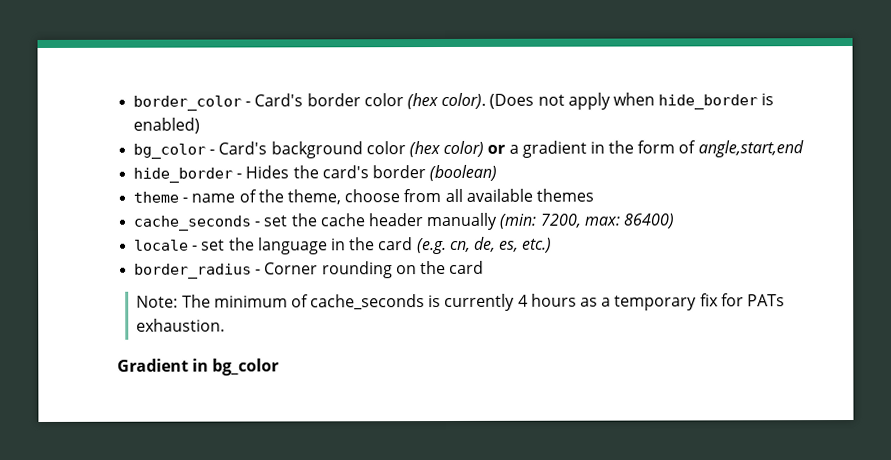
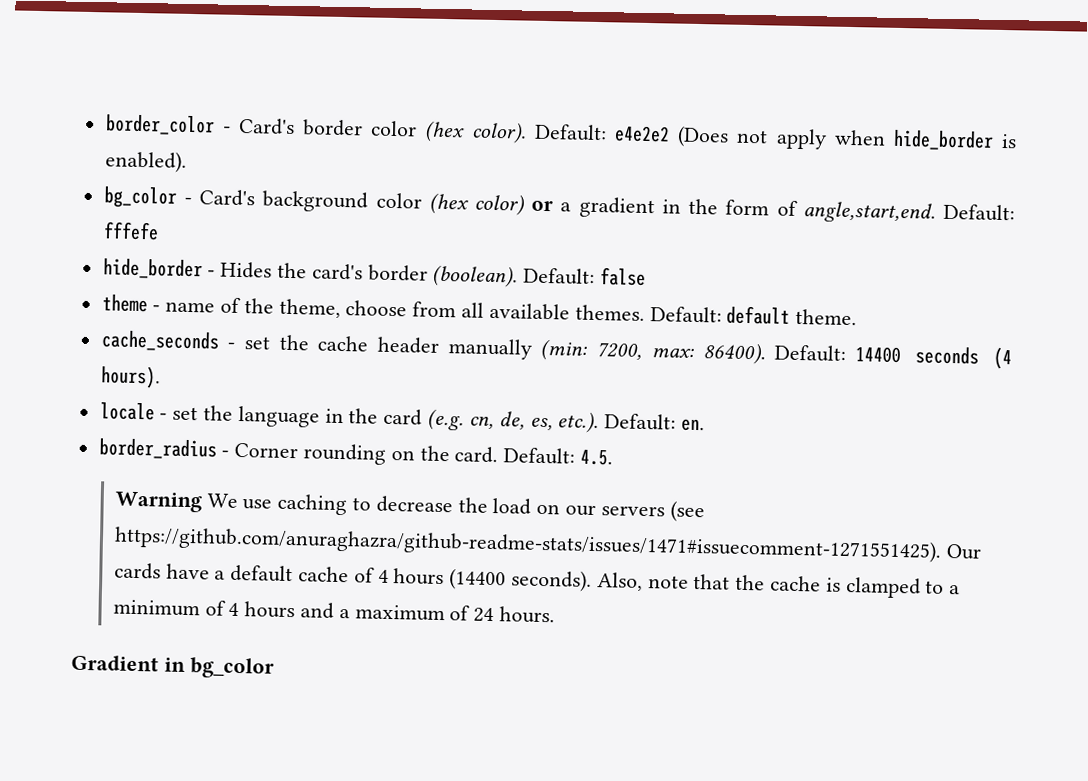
(487, 101) none -> [533,123,670,143] Default: e4e2e2
[133,117,201,134] enabled) -> [104,150,187,173] enabled).
[697,140,804,158] angle,start,end -> [802,201,1016,224] [102,221,159,241] angle,start,end. Default: fffefe
[429,164,498,182] (boolean) -> [432,264,647,288] (boolean). Default: false
[535,188,594,202] themes -> [574,304,858,326] themes. Default: default theme.
[622,213,674,229] 86400) -> [702,342,1012,370] [99,365,161,389] 86400). Default: 14400 seconds (4 hours).
[522,237,553,253] etc.) -> [557,411,705,434] etc.). Default: en.
[449,260,485,274] [136,293,785,312] [136,318,226,332] card // Note: The minimum of cache_seconds is currently 4 hours as a temporary fix for PATs exhaustion. -> [454,446,614,466] [114,491,705,523] [113,525,982,563] [113,562,961,599] [112,599,556,624] card. Default: 4.5. // Warning We use caching to decrease the load on our servers (see https://github.com/anuraghazra/github-readme-stats/issues/1471#issuecomment-1271551425). Our cards have a default cache of 4 hours (14400 seconds). Also, note that the cache is clamped to a minimum of 4 hours and a maximum of 24 hours.

